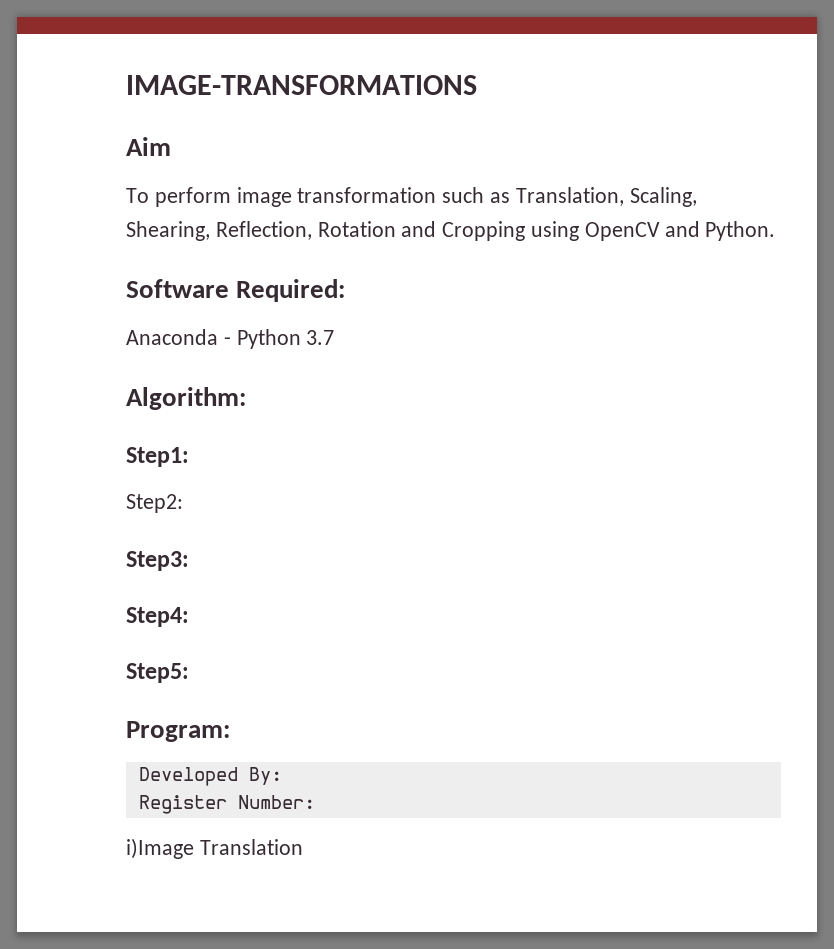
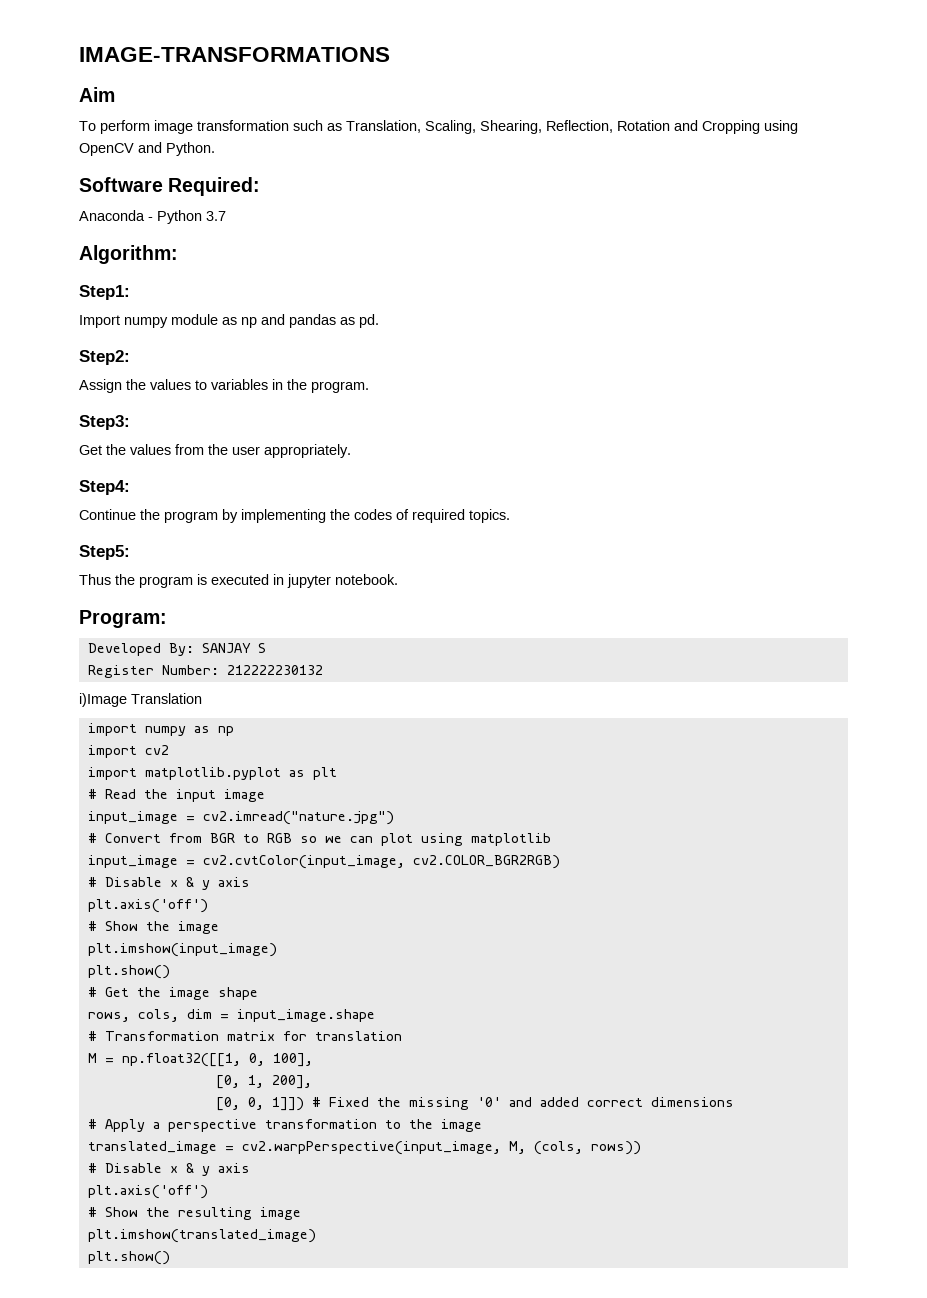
[126,494,183,513] [126,551,189,571] [126,607,189,627] [126,663,189,683] Step2: // Step3: // Step4: // Step5: -> [79,314,379,328] [79,350,130,365] [79,379,369,393] [79,415,130,430] [79,444,351,458] [79,480,130,495] [79,509,510,523] [79,545,130,560] [79,574,398,588] Import numpy module as np and pandas as pd. // Step2: // Assign the values to variables in the program. // Step3: // Get the values from the user appropriately. // Step4: // Continue the program by implementing the codes of required topics. // Step5: // Thus the program is executed in jupyter notebook.
(282, 776) none -> [201,643,266,653] SANJAY S
(315, 802) none -> [226,665,323,675] 212222230132
(303, 847) none -> [87,723,234,736] [87,745,169,758] [87,767,337,780] [87,789,265,802] [87,811,394,825] [87,833,551,846] [87,855,560,869] [87,877,250,890] [87,899,208,913] [87,921,219,934] [87,943,277,957] [87,965,170,979] [87,987,258,1000] [87,1009,375,1022] [87,1031,402,1041] [87,1053,313,1067] [215,1075,312,1089] [215,1097,734,1111] [87,1119,482,1132] [87,1141,641,1155] [87,1163,250,1176] [87,1185,208,1199] [87,1207,301,1220] [87,1229,316,1243] [87,1251,170,1265] // import numpy as np // import cv2 // import matplotlib.pyplot as plt // # Read the input image // input_image = cv2.imread("nature.jpg") // # Convert from BGR to RGB so we can plot using matplotlib // input_image = cv2.cvtColor(input_image, cv2.COLOR_BGR2RGB) // # Disable x & y axis // plt.axis('off') // # Show the image // plt.imshow(input_image) // plt.show() // # Get the image shape // rows, cols, dim = input_image.shape // # Transformation matrix for translation // M = np.float32([[1, 0, 100], // [0, 1, 200], // [0, 0, 1]]) # Fixed the missing '0' and added correct dimensions // # Apply a perspective transformation to the image // translated_image = cv2.warpPerspective(input_image, M, (cols, rows)) // # Disable x & y axis // plt.axis('off') // # Show the resulting image // plt.imshow(translated_image) // plt.show()

